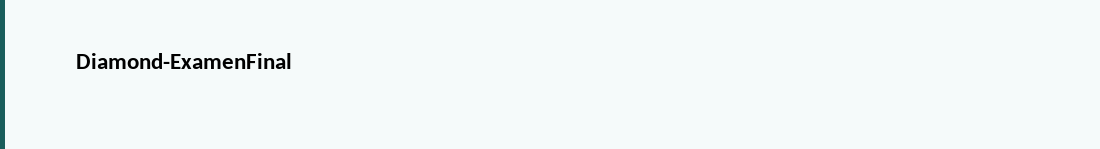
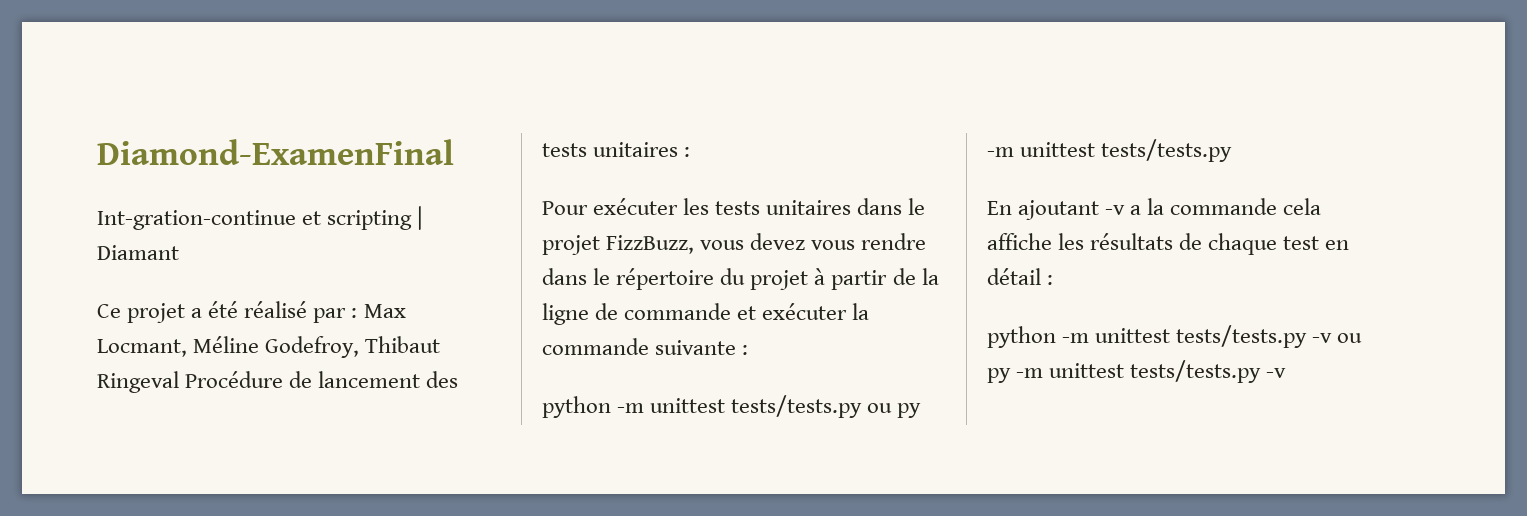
(292, 61) none -> [97,206,423,230] [97,245,179,260] [97,301,406,323] [97,336,441,358] [97,371,459,393] [542,142,691,157] [542,198,926,215] [542,233,927,255] [542,268,939,290] [542,303,870,325] [542,338,749,355] [542,395,922,418] [987,139,1233,162] [987,198,1322,220] [987,233,1350,255] [987,268,1054,285] [987,325,1363,348] [987,360,1287,383] // Int-gration-continue et scripting | Diamant // Ce projet a été réalisé par : Max Locmant, Méline Godefroy, Thibaut Ringeval Procédure de lancement des tests unitaires : // Pour exécuter les tests unitaires dans le projet FizzBuzz, vous devez vous rendre dans le répertoire du projet à partir de la ligne de commande et exécuter la commande suivante : // python -m unittest tests/tests.py ou py -m unittest tests/tests.py // En ajoutant -v a la commande cela affiche les résultats de chaque test en détail : // python -m unittest tests/tests.py -v ou py -m unittest tests/tests.py -v

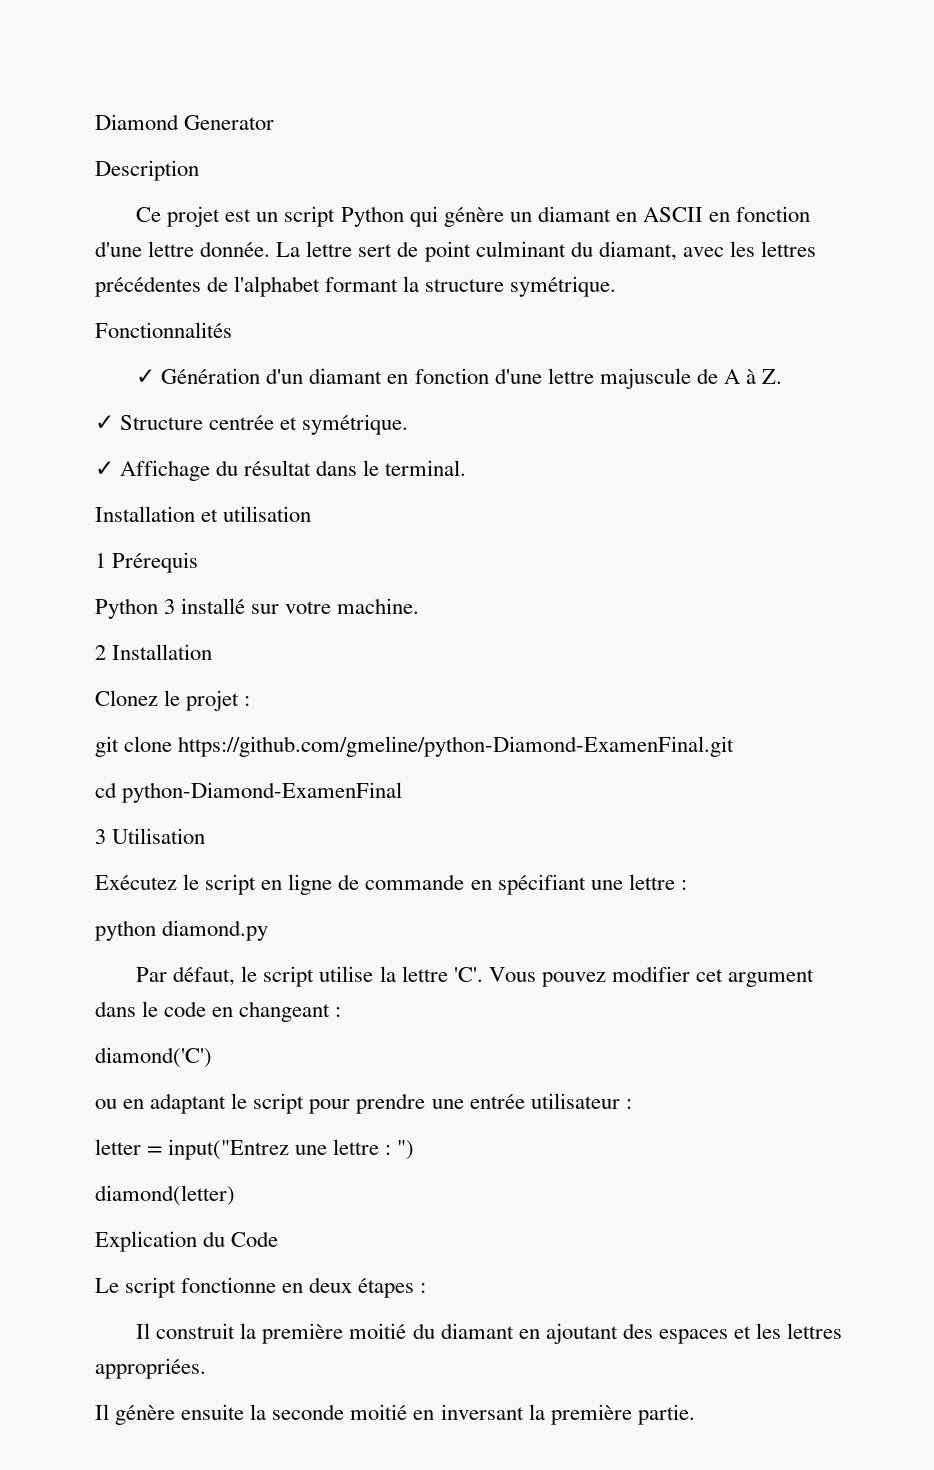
[97,139,454,165] [97,206,423,230] [97,245,179,260] [97,301,406,323] [97,336,441,358] [97,371,459,393] [542,142,691,157] [542,198,926,215] [542,233,927,255] [542,268,939,290] [542,303,870,325] [542,338,749,355] [542,395,922,418] [987,139,1233,162] [987,198,1322,220] [987,233,1350,255] [987,268,1054,285] [987,325,1363,348] [987,360,1287,383] Diamond-ExamenFinal // Int-gration-continue et scripting | Diamant // Ce projet a été réalisé par : Max Locmant, Méline Godefroy, Thibaut Ringeval Procédure de lancement des tests unitaires : // Pour exécuter les tests unitaires dans le projet FizzBuzz, vous devez vous rendre dans le répertoire du projet à partir de la ligne de commande et exécuter la commande suivante : // python -m unittest tests/tests.py ou py -m unittest tests/tests.py // En ajoutant -v a la commande cela affiche les résultats de chaque test en détail : // python -m unittest tests/tests.py -v ou py -m unittest tests/tests.py -v -> [95,114,275,130] [95,160,199,181] [136,206,811,227] [95,241,816,262] [95,276,617,297] [95,322,232,338] [136,368,783,389] [95,414,409,435] [95,460,467,481] [95,506,312,522] [95,552,199,573] [95,598,420,619] [95,644,213,660] [95,690,251,711] [95,736,735,757] [95,782,403,803] [95,828,206,844] [95,874,687,895] [95,920,269,941] [136,966,815,987] [95,1001,342,1022] [95,1047,212,1068] [95,1093,632,1114] [95,1139,415,1160] [95,1185,235,1206] [95,1231,279,1252] [95,1277,427,1298] [136,1323,843,1344] [95,1358,206,1379] [95,1404,695,1425] Diamond Generator // Description // Ce projet est un script Python qui génère un diamant en ASCII en fonction d'une lettre donnée. La lettre sert de point culminant du diamant, avec les lettres précédentes de l'alphabet formant la structure symétrique. // Fonctionnalités // ✓ Génération d'un diamant en fonction d'une lettre majuscule de A à Z. // ✓ Structure centrée et symétrique. // ✓ Affichage du résultat dans le terminal. // Installation et utilisation // 1 Prérequis // Python 3 installé sur votre machine. // 2 Installation // Clonez le projet : // git clone https://github.com/gmeline/python-Diamond-ExamenFinal.git // cd python-Diamond-ExamenFinal // 3 Utilisation // Exécutez le script en ligne de commande en spécifiant une lettre : // python diamond.py // Par défaut, le script utilise la lettre 'C'. Vous pouvez modifier cet argument dans le code en changeant : // diamond('C') // ou en adaptant le script pour prendre une entrée utilisateur : // letter = input("Entrez une lettre : ") // diamond(letter) // Explication du Code // Le script fonctionne en deux étapes : // Il construit la première moitié du diamant en ajoutant des espaces et les lettres appropriées. // Il génère ensuite la seconde moitié en inversant la première partie.

